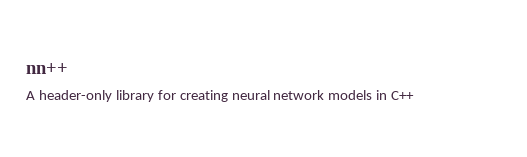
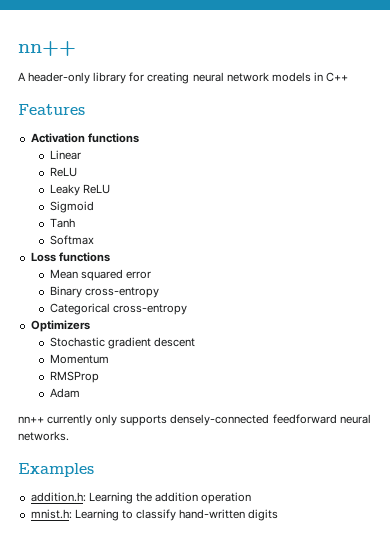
(415, 95) none -> [18,104,85,115] [30,133,139,143] [49,150,81,160] [49,167,77,177] [49,184,110,196] [49,201,94,213] [49,218,75,228] [49,235,94,245] [30,252,110,262] [49,269,151,281] [49,286,159,298] [49,303,187,315] [30,320,90,332] [49,337,195,349] [49,354,109,364] [49,371,99,383] [49,388,80,398] [18,414,371,426] [18,431,69,441] [18,463,94,477] [30,492,252,504] [30,509,279,521] // Features // Activation functions // Linear // ReLU // Leaky ReLU // Sigmoid // Tanh // Softmax // Loss functions // Mean squared error // Binary cross-entropy // Categorical cross-entropy // Optimizers // Stochastic gradient descent // Momentum // RMSProp // Adam // nn++ currently only supports densely-connected feedforward neural networks. // Examples // addition.h: Learning the addition operation // mnist.h: Learning to classify hand-written digits

